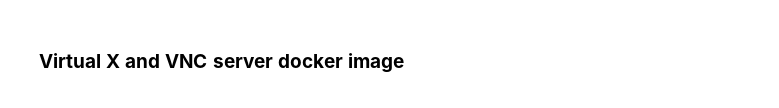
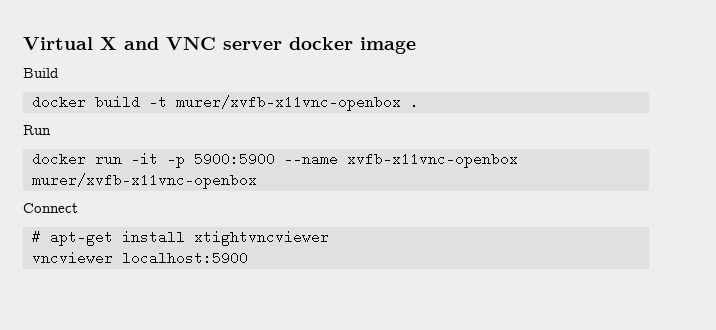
(404, 63) none -> [23,68,59,78] [31,95,419,111] [23,125,51,135] [31,152,518,168] [31,173,257,189] [23,203,78,213] [31,230,329,246] [31,251,248,265] // Build // docker build -t murer/xvfb-x11vnc-openbox . // Run // docker run -it -p 5900:5900 --name xvfb-x11vnc-openbox murer/xvfb-x11vnc-openbox // Connect // # apt-get install xtightvncviewer // vncviewer localhost:5900

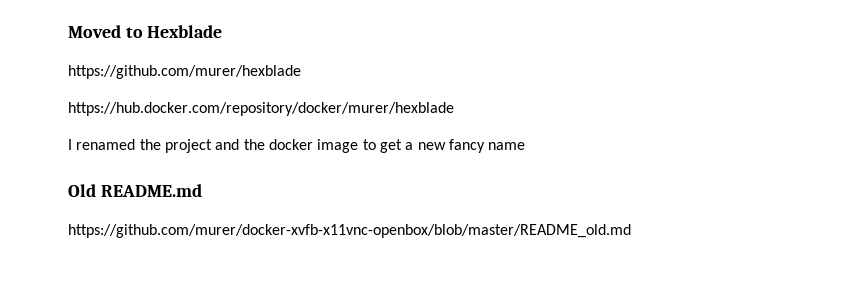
[23,37,416,54] [23,68,59,78] [31,95,419,111] [23,125,51,135] [31,152,518,168] [31,173,257,189] [23,203,78,213] [31,230,329,246] [31,251,248,265] Virtual X and VNC server docker image // Build // docker build -t murer/xvfb-x11vnc-openbox . // Run // docker run -it -p 5900:5900 --name xvfb-x11vnc-openbox murer/xvfb-x11vnc-openbox // Connect // # apt-get install xtightvncviewer // vncviewer localhost:5900 -> [68,25,223,38] [68,65,301,79] [68,102,454,116] [68,139,526,153] [68,184,202,197] [68,224,631,238] Moved to Hexblade // https://github.com/murer/hexblade // https://hub.docker.com/repository/docker/murer/hexblade // I renamed the project and the docker image to get a new fancy name // Old README.md // https://github.com/murer/docker-xvfb-x11vnc-openbox/blob/master/README_old.md

